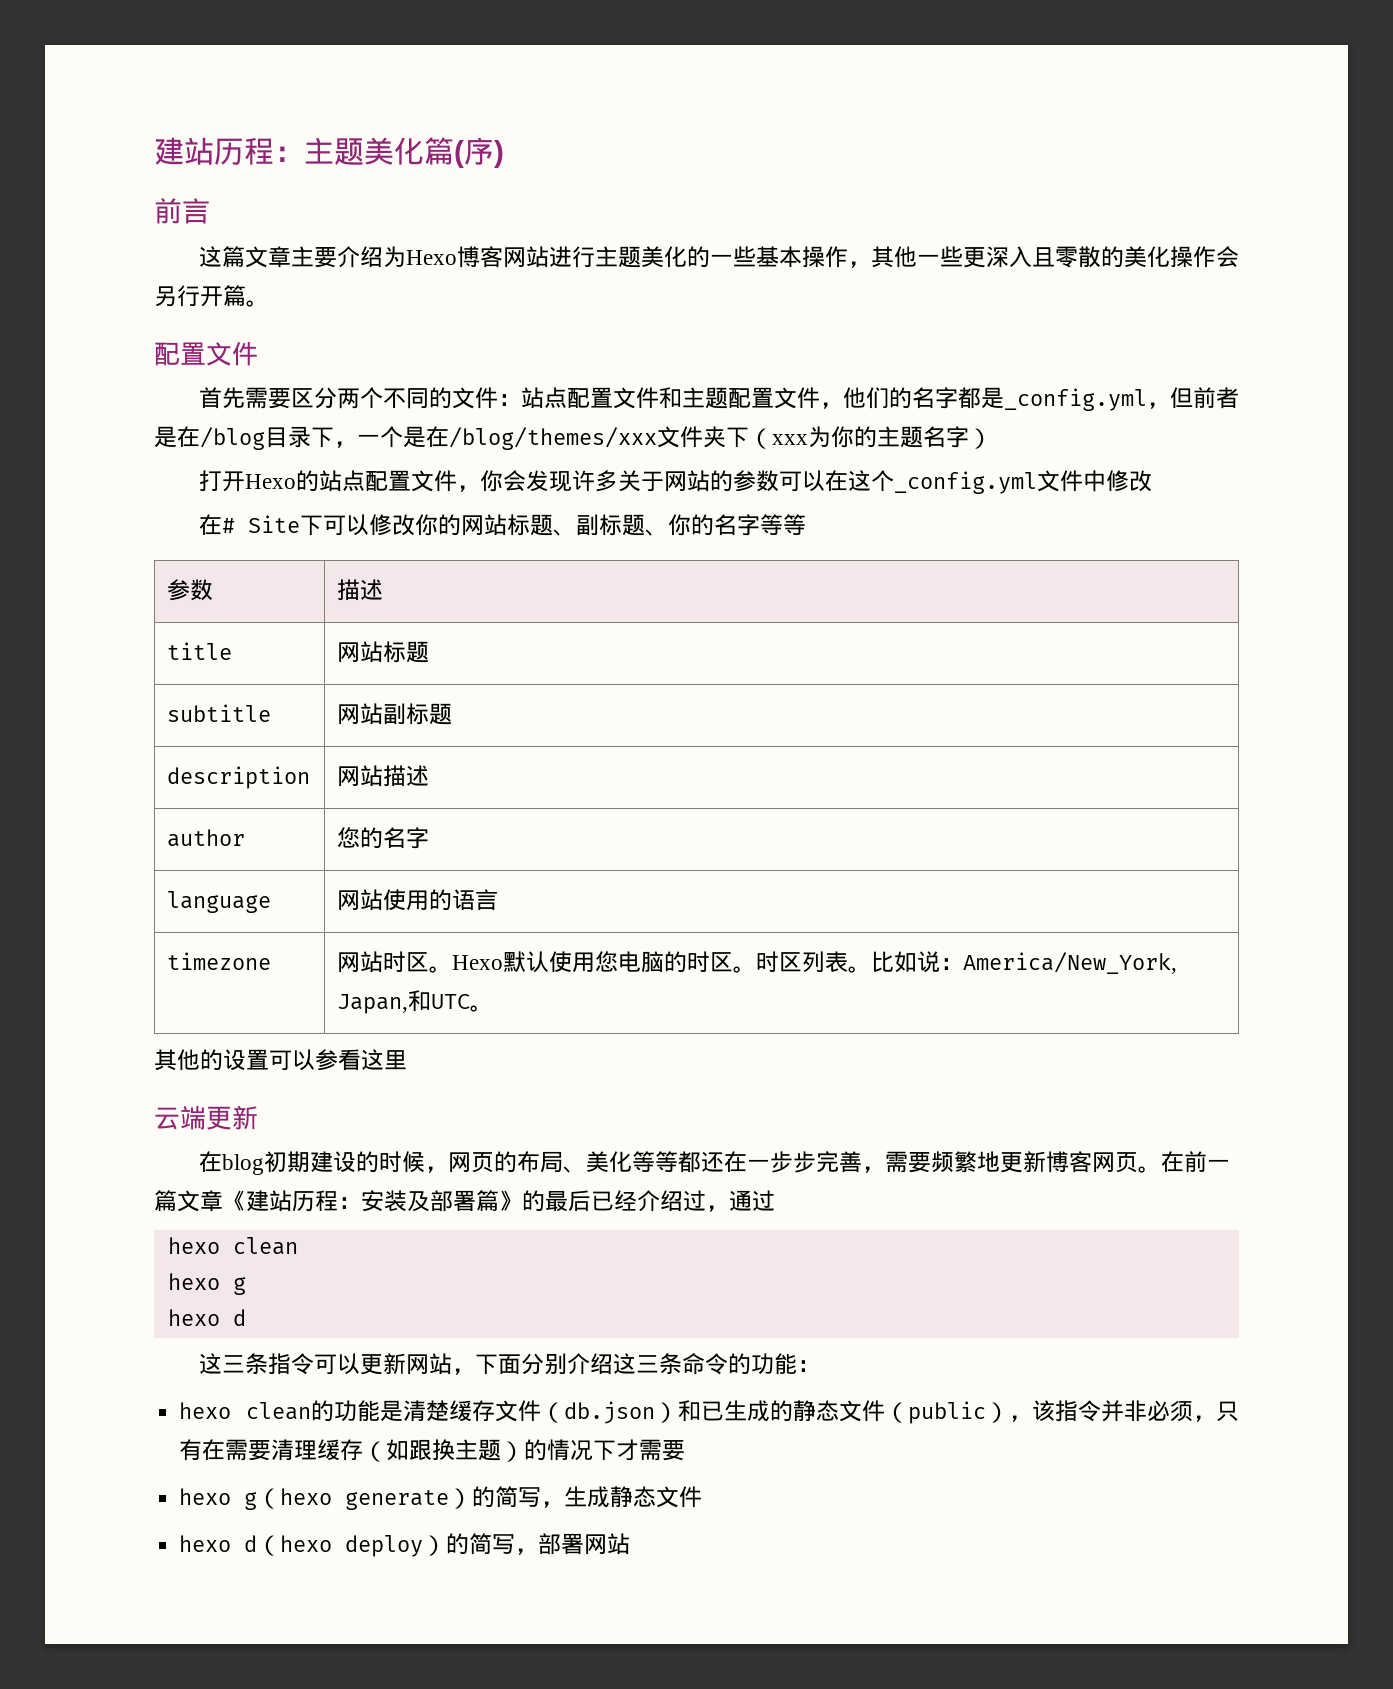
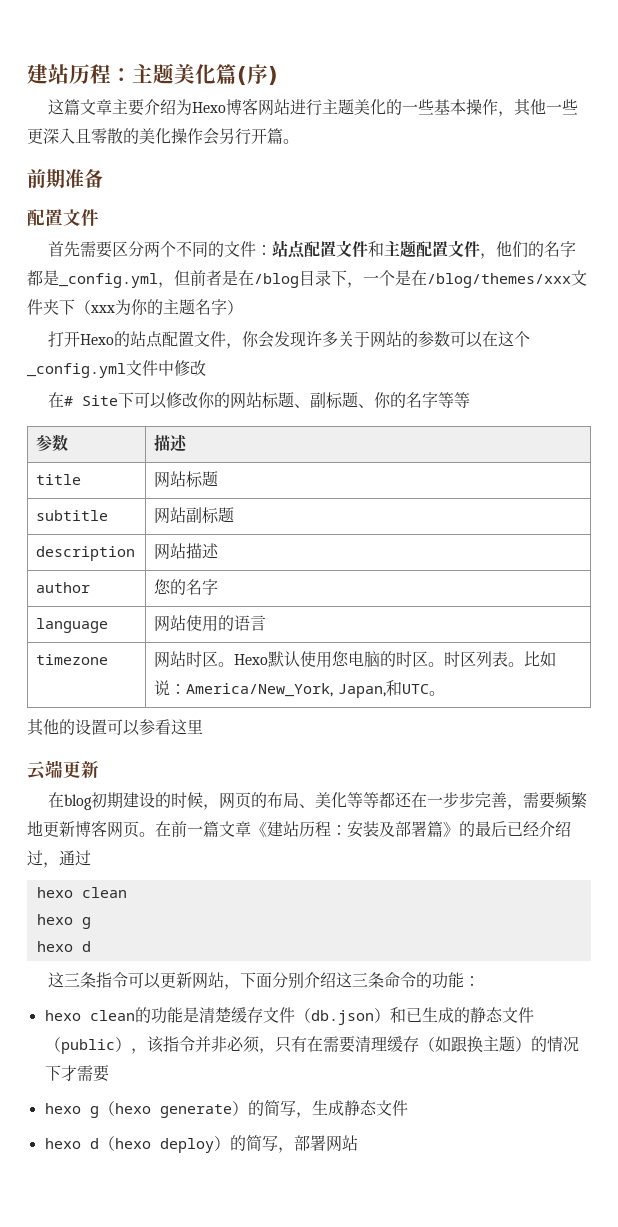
[154,198,210,224] // 前言 -> (278, 75) none
(269, 303) none -> [27,169,103,188] // 前期准备

